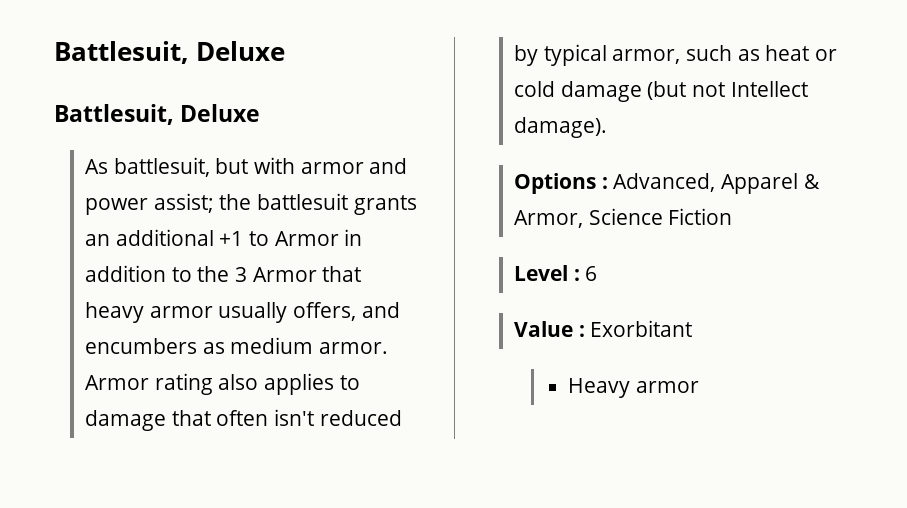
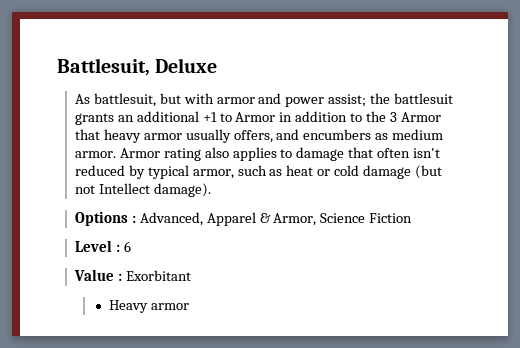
[54,41,285,64] [54,104,261,125] Battlesuit, Deluxe // Battlesuit, Deluxe -> [57,58,218,76] Battlesuit, Deluxe

